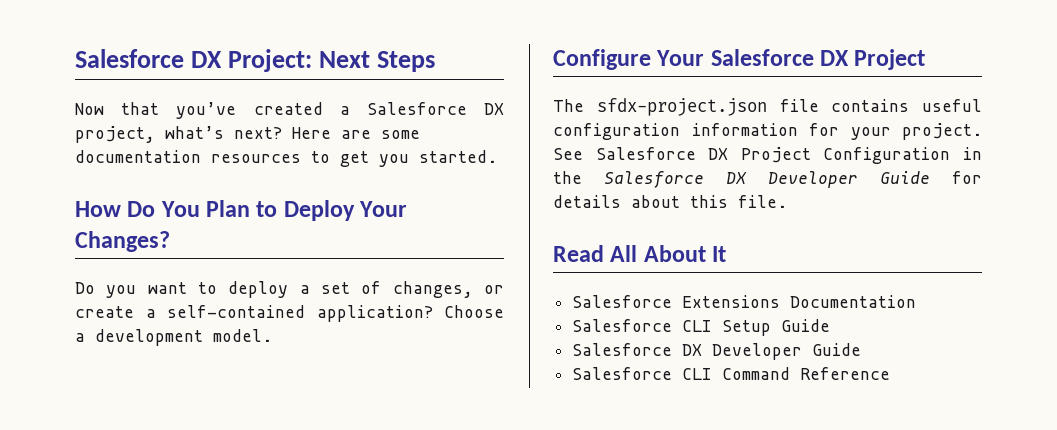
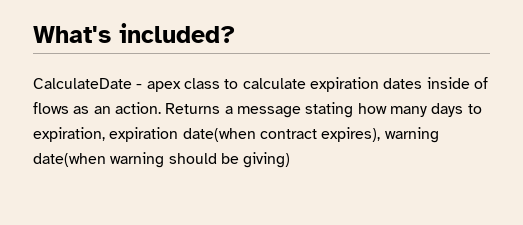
[75,49,436,72] [75,102,505,119] [75,126,420,143] [75,150,497,167] [75,200,408,221] [75,231,170,252] [75,281,504,298] [75,305,504,322] [75,329,272,346] [553,49,926,70] [553,98,982,116] [553,123,982,140] [553,147,982,164] [553,171,982,188] [553,195,787,208] [553,245,727,262] [572,295,917,308] [572,319,831,336] [572,343,862,360] [572,367,891,380] Salesforce DX Project: Next Steps // Now that you’ve created a Salesforce DX project, what’s next? Here are some documentation resources to get you started. // How Do You Plan to Deploy Your Changes? // Do you want to deploy a set of changes, or create a self-contained application? Choose a development model. // Configure Your Salesforce DX Project // The sfdx-project.json file contains useful configuration information for your project. See Salesforce DX Project Configuration in the Salesforce DX Developer Guide for details about this file. // Read All About It // Salesforce Extensions Documentation // Salesforce CLI Setup Guide // Salesforce DX Developer Guide // Salesforce CLI Command Reference -> [33,23,235,43] [33,77,488,92] [33,102,482,118] [33,127,439,143] [33,152,291,168] What's included? // CalculateDate - apex class to calculate expiration dates inside of flows as an action. Returns a message stating how many days to expiration, expiration date(when contract expires), warning date(when warning should be giving)

